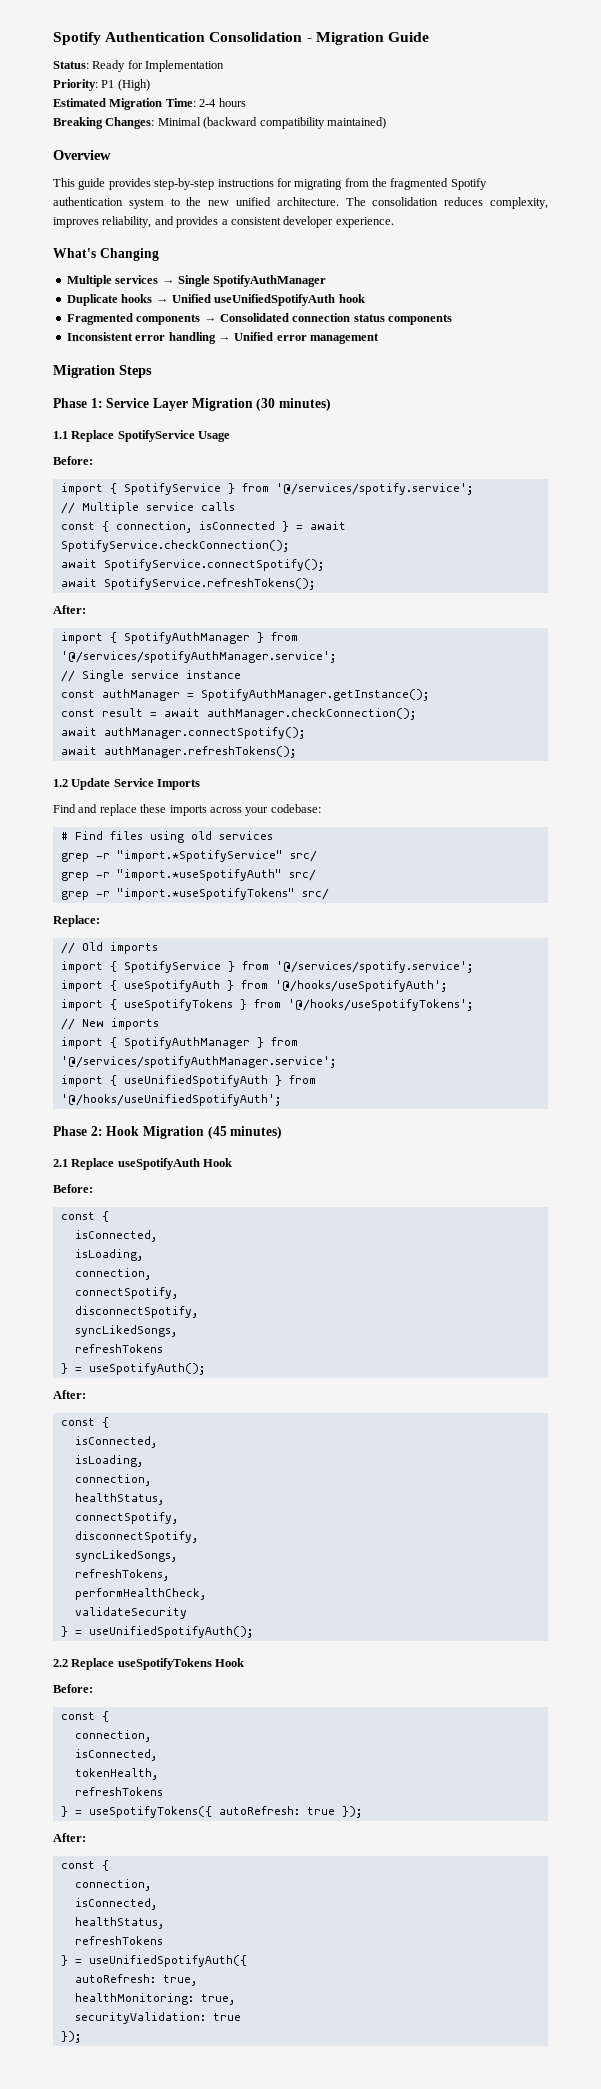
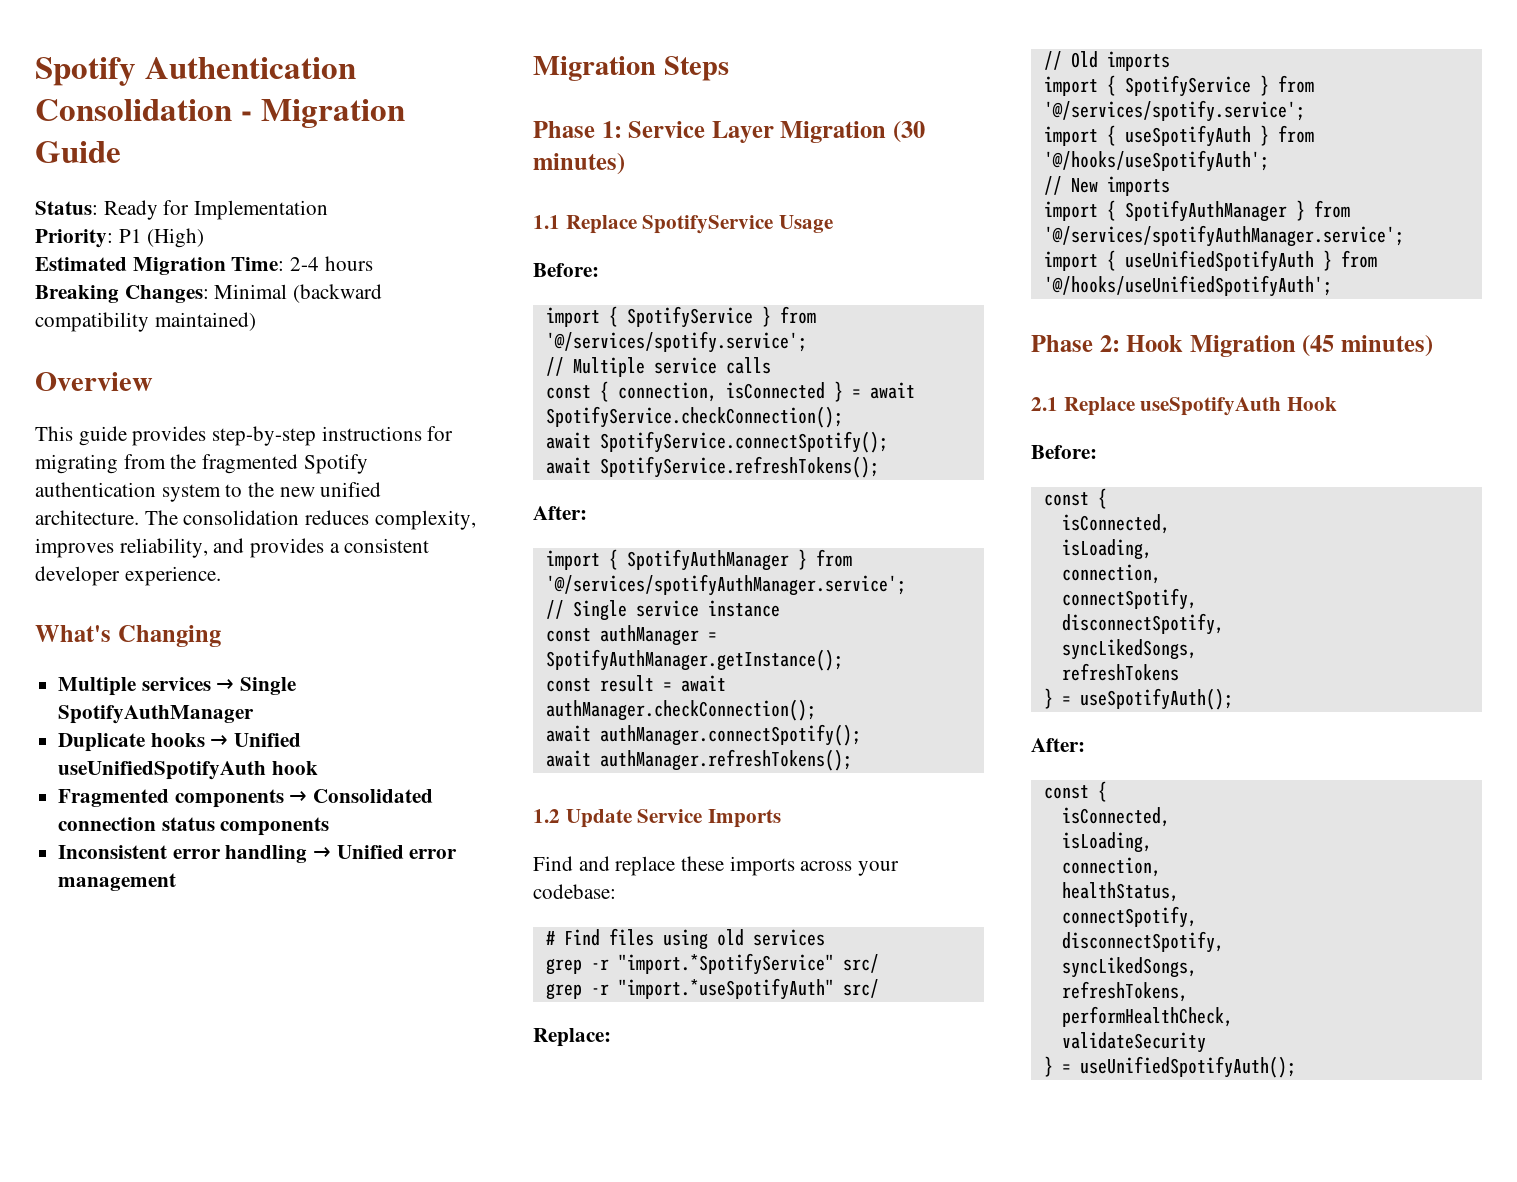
[60,888,329,900] // grep -r "import.*useSpotifyTokens" src/ -> (879, 988) none
[60,999,473,1011] // import { useSpotifyTokens } from '@/hooks/useSpotifyTokens'; -> (1269, 161) none
[53,1658,245,1670] [53,1684,93,1693] [60,1711,109,1722] [74,1730,151,1742] [74,1749,157,1761] [74,1768,158,1780] [74,1787,163,1796] [60,1806,362,1818] [53,1833,86,1842] [60,1860,109,1871] [74,1879,151,1891] [74,1898,157,1910] [74,1917,164,1929] [74,1936,163,1945] [60,1955,247,1967] [74,1974,197,1986] [74,1993,235,2005] [74,2012,241,2024] [60,2031,81,2043] // 2.2 Replace useSpotifyTokens Hook // Before: // const { // connection, // isConnected, // tokenHealth, // refreshTokens // } = useSpotifyTokens({ autoRefresh: true }); // After: // const { // connection, // isConnected, // healthStatus, // refreshTokens // } = useUnifiedSpotifyAuth({ // autoRefresh: true, // healthMonitoring: true, // securityValidation: true // }); -> (1296, 1067) none

